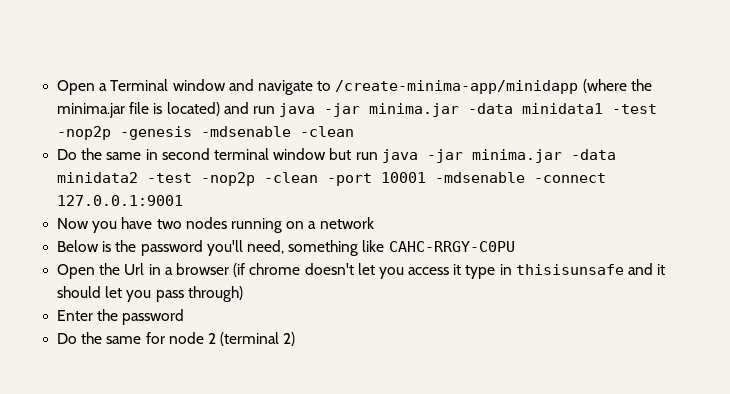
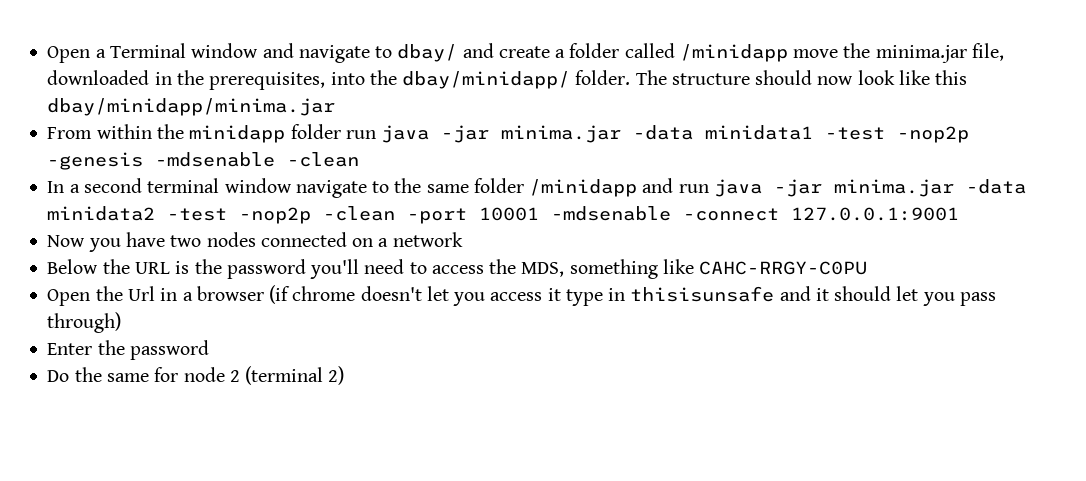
[335,79,652,94] [57,102,249,118] /create-minima-app/minidapp (where the minima.jar file is located) and -> [397,43,1004,63] [47,70,968,90] [47,98,336,116] [47,124,341,143] dbay/ and create a folder called /minidapp move the minima.jar file, downloaded in the prerequisites, into the dbay/minidapp/ folder. The structure should now look like this dbay/minidapp/minima.jar // From within the minidapp folder
[57,148,352,160] Do the same in second terminal window but -> [47,178,674,198] In a second terminal window navigate to the same folder /minidapp and
[230,218,282,233] running -> [260,232,347,247] connected
(100, 246) none -> [102,259,170,274] the URL
[246,240,284,254] need, -> [364,259,565,277] need to access the MDS,

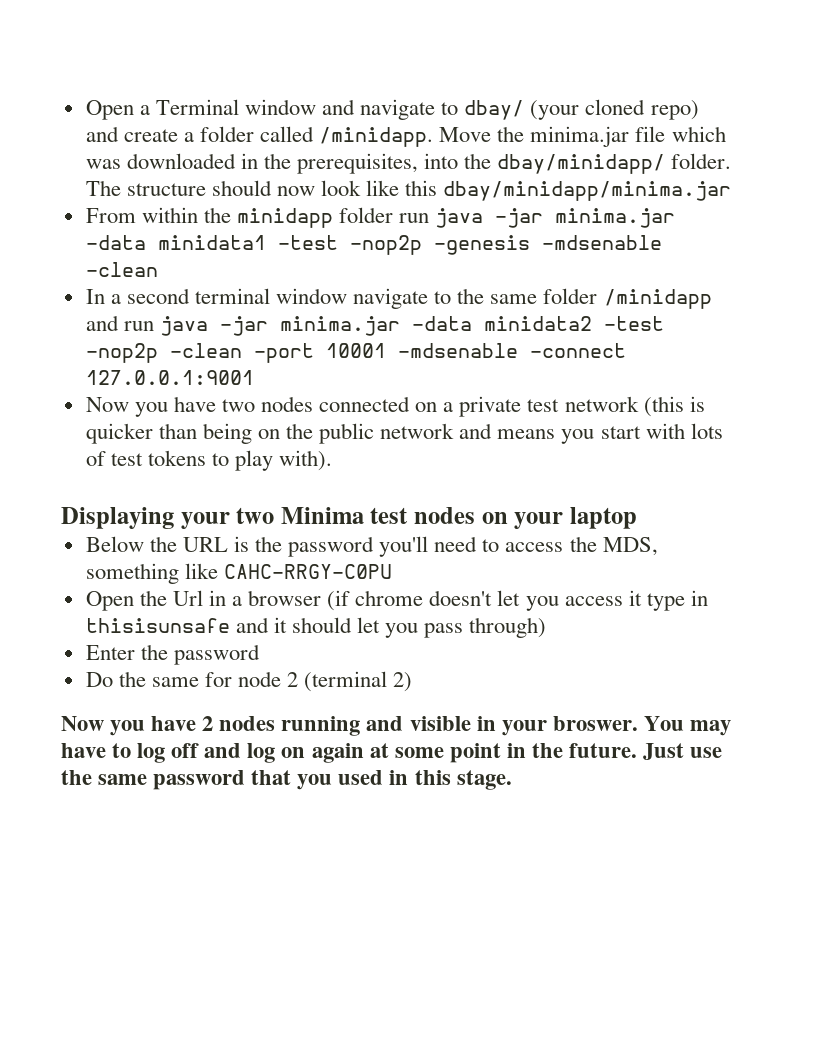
(458, 53) none -> [530,99,699,120] (your cloned repo)
[679,43,1004,63] /minidapp move the minima.jar file, -> [319,126,726,147] [85,159,121,169] /minidapp. Move the minima.jar file which was
[392,232,463,247] network -> [459,396,705,417] [85,423,723,444] [85,450,333,471] [61,507,637,529] private test network (this is quicker than being on the public network and means you start with lots of test tokens to play with). // Displaying your two Minima test nodes on your laptop
(345, 375) none -> [61,716,731,736] [61,743,723,763] [61,770,512,790] // Now you have 2 nodes running and visible in your broswer. You may have to log off and log on again at some point in the future. Just use the same password that you used in this stage.

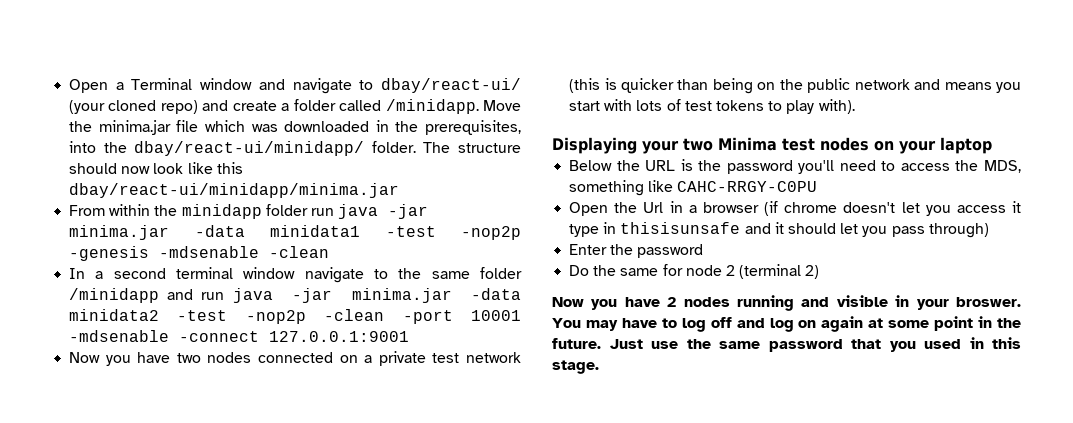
[464,100,525,120] dbay/ -> [381,78,521,93] dbay/react-ui/
[497,154,666,174] dbay/minidapp/ -> [134,141,365,156] dbay/react-ui/minidapp/
[443,181,732,201] dbay/minidapp/minima.jar -> [69,183,400,198] dbay/react-ui/minidapp/minima.jar

